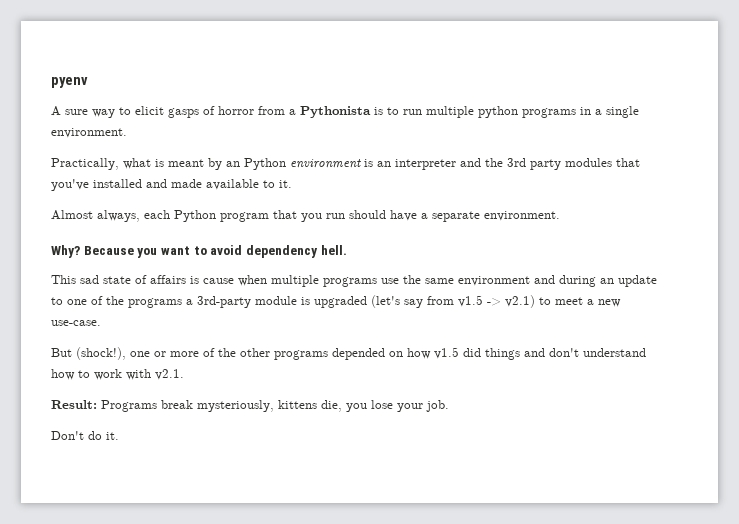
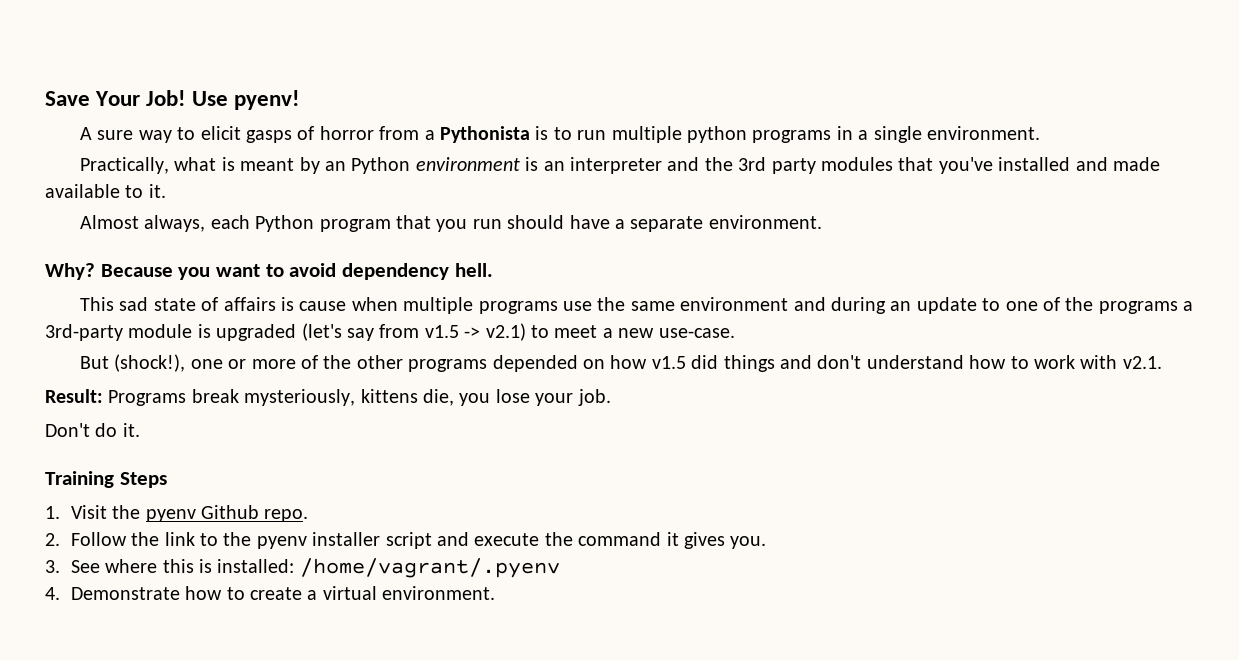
[51,77,88,88] pyenv -> [45,90,299,110] Save Your Job! Use pyenv!
(119, 436) none -> [45,471,167,488] [45,505,309,522] [45,532,767,549] [45,558,560,578] [45,586,496,600] // Training Steps // 1. Visit the pyenv Github repo. // 2. Follow the link to the pyenv installer script and execute the command it gives you. // 3. See where this is installed: /home/vagrant/.pyenv // 4. Demonstrate how to create a virtual environment.

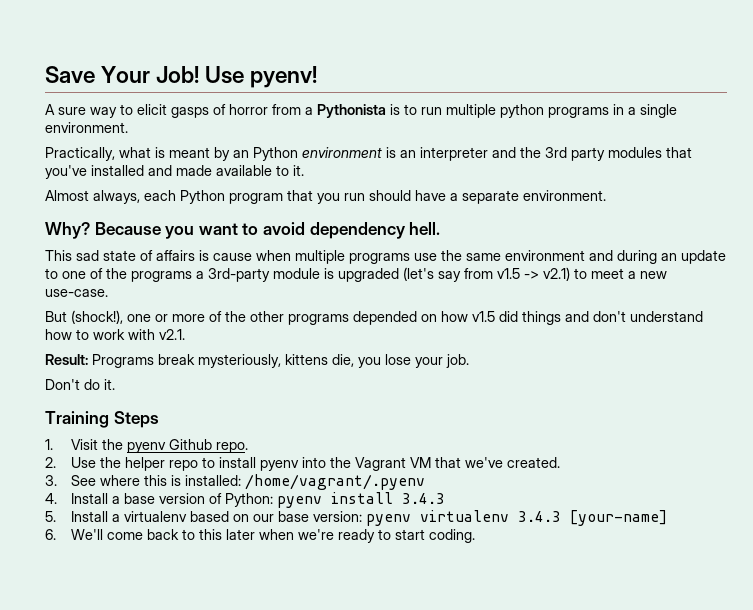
[70,532,767,549] Follow the link to the pyenv installer script and execute the command it gives you. -> [70,457,560,471] Use the helper repo to install pyenv into the Vagrant VM that we've created.
[70,586,496,600] Demonstrate how to create a virtual environment. -> [70,492,445,508] [45,510,667,526] [45,529,475,543] Install a base version of Python: pyenv install 3.4.3 // 5. Install a virtualenv based on our base version: pyenv virtualenv 3.4.3 [your-name] // 6. We'll come back to this later when we're ready to start coding.

